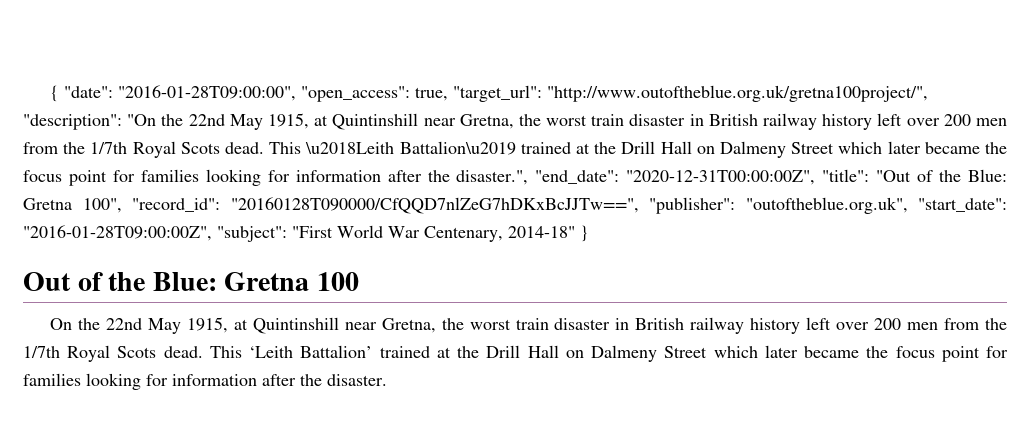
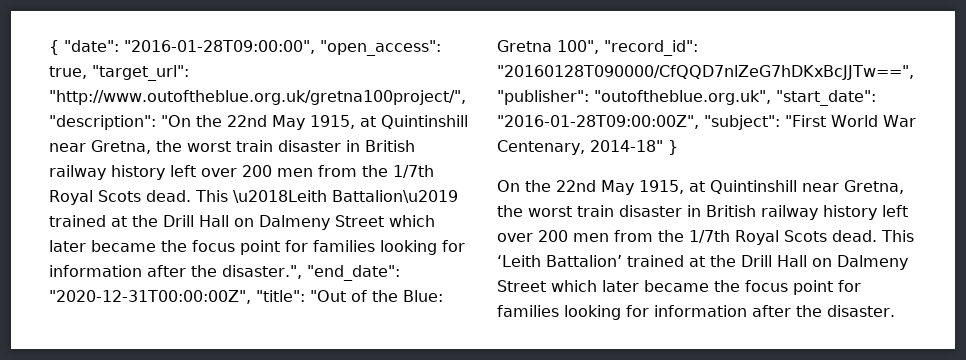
[23,272,359,291] // Out of the Blue: Gretna 100 -> (678, 147) none

